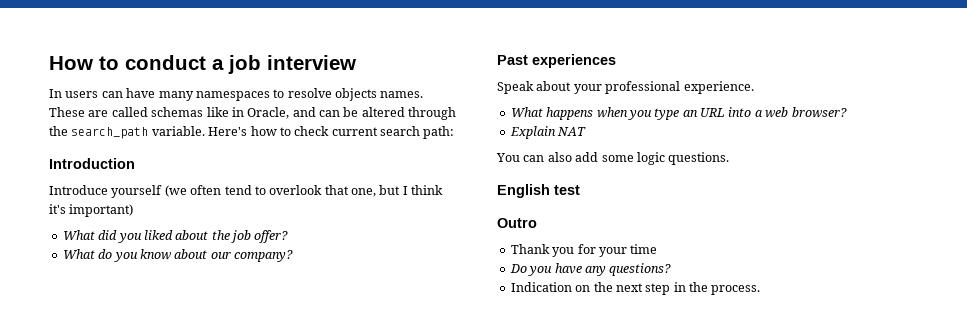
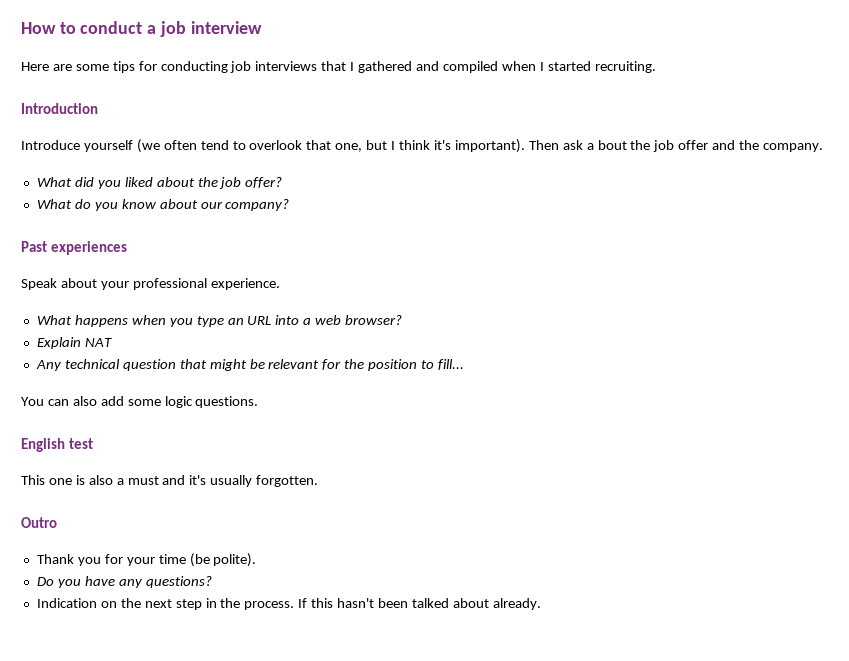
[49,88,424,101] [49,107,457,120] [49,126,455,139] In users can have many namespaces to resolve objects names. These are called schemas like in Oracle, and can be altered through the search_path variable. Here's how to check current search path: -> [21,61,656,73] Here are some tips for conducting job interviews that I gathered and compiled when I started recruiting.
[69,204,134,217] important) -> [454,139,824,153] important). Then ask a bout the job offer and the company.
(587, 131) none -> [35,359,465,371] // Any technical question that might be relevant for the position to fill...
(580, 190) none -> [21,475,319,487] // This one is also a must and it's usually forgotten.
(658, 249) none -> [189,553,257,567] (be polite).
(761, 290) none -> [298,598,541,610] If this hasn't been talked about already.

